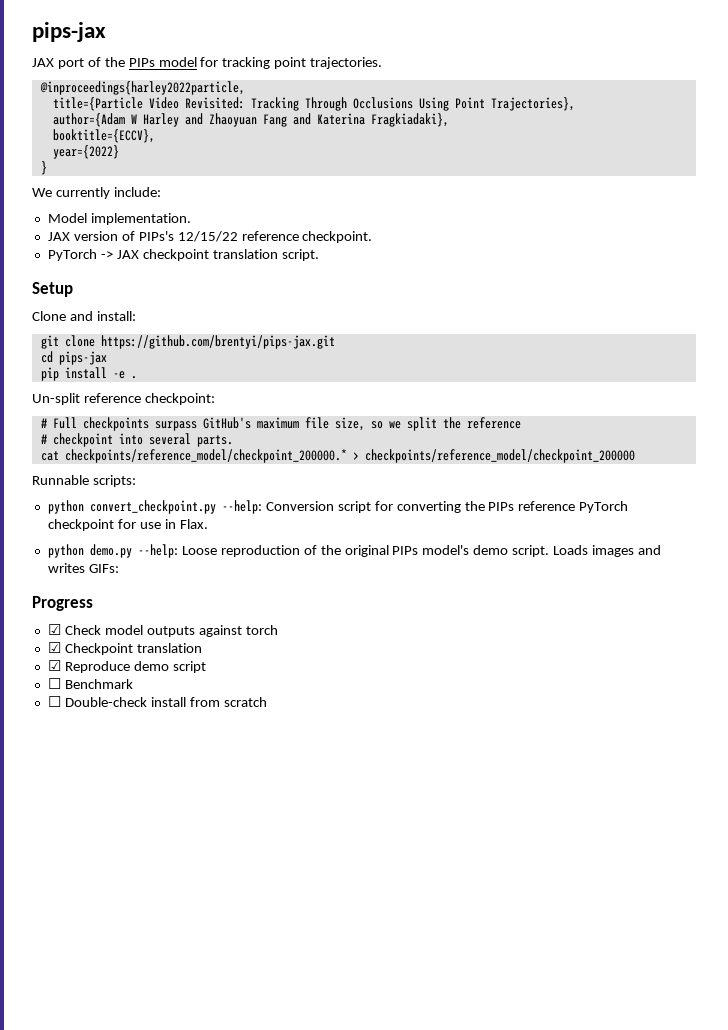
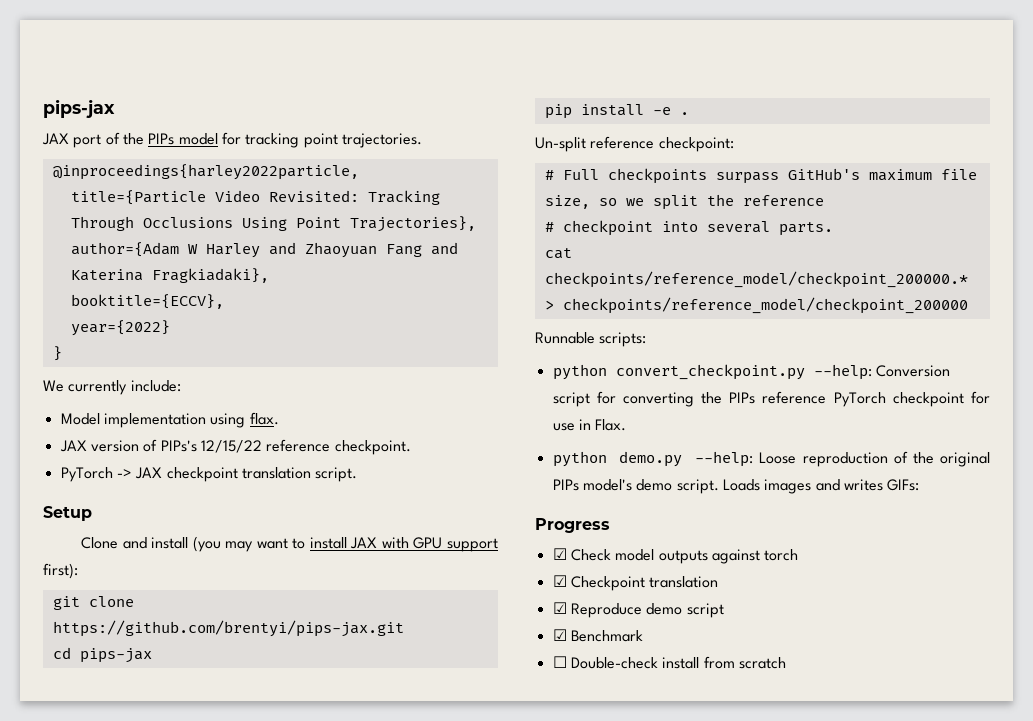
[90,213,191,225] implementation. -> [103,412,279,428] implementation using flax.
[96,311,136,321] install: -> [151,536,499,552] [43,563,78,579] install (you may want to install JAX with GPU support first):
[47,678,61,689] ☐ -> [552,629,567,641] ☑

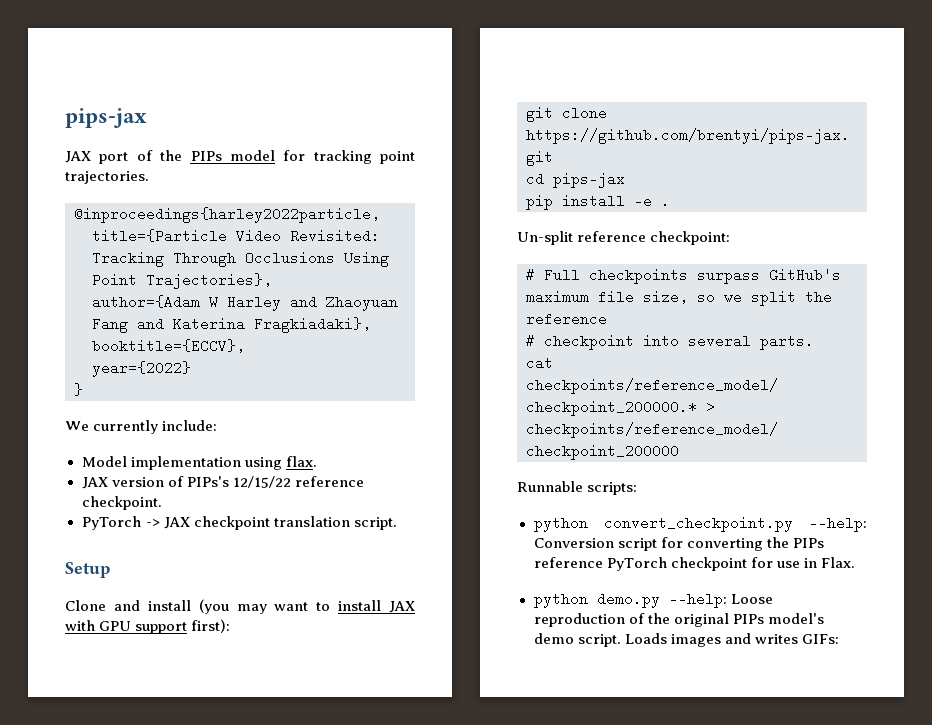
[535,518,610,533] [552,548,799,564] [552,575,719,591] [552,602,724,618] [552,629,643,642] [552,656,786,669] // Progress // ☑ Check model outputs against torch // ☑ Checkpoint translation // ☑ Reproduce demo script // ☑ Benchmark // ☐ Double-check install from scratch -> (839, 639) none

